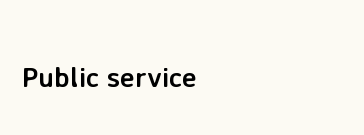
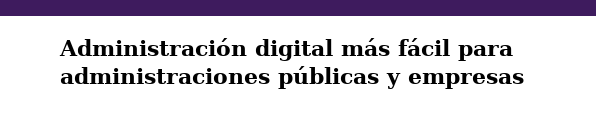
[22,67,197,87] Public service -> [59,38,513,61] [60,66,524,89] Administración digital más fácil para administraciones públicas y empresas

